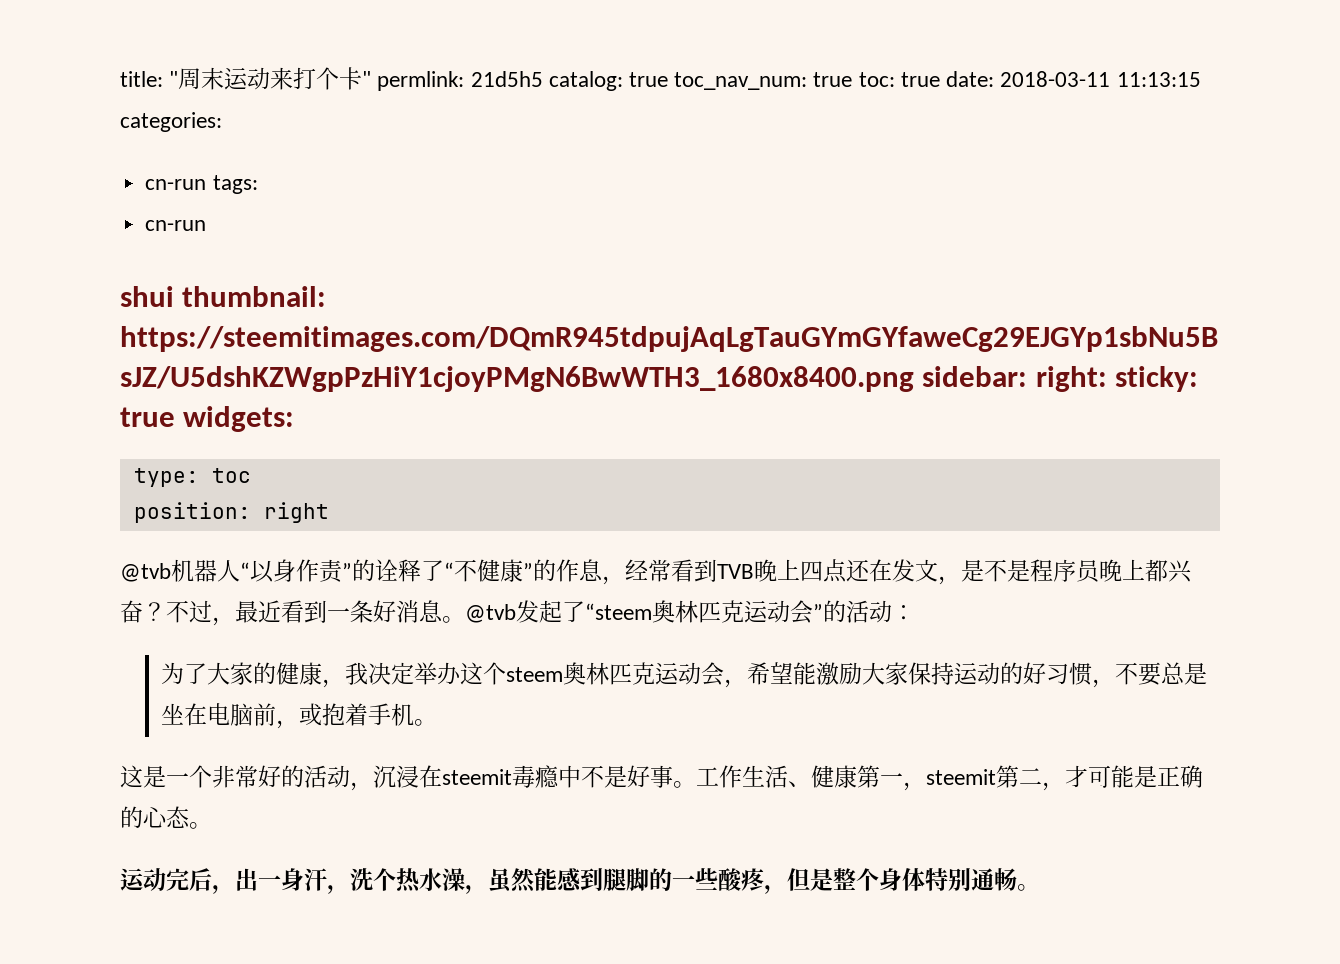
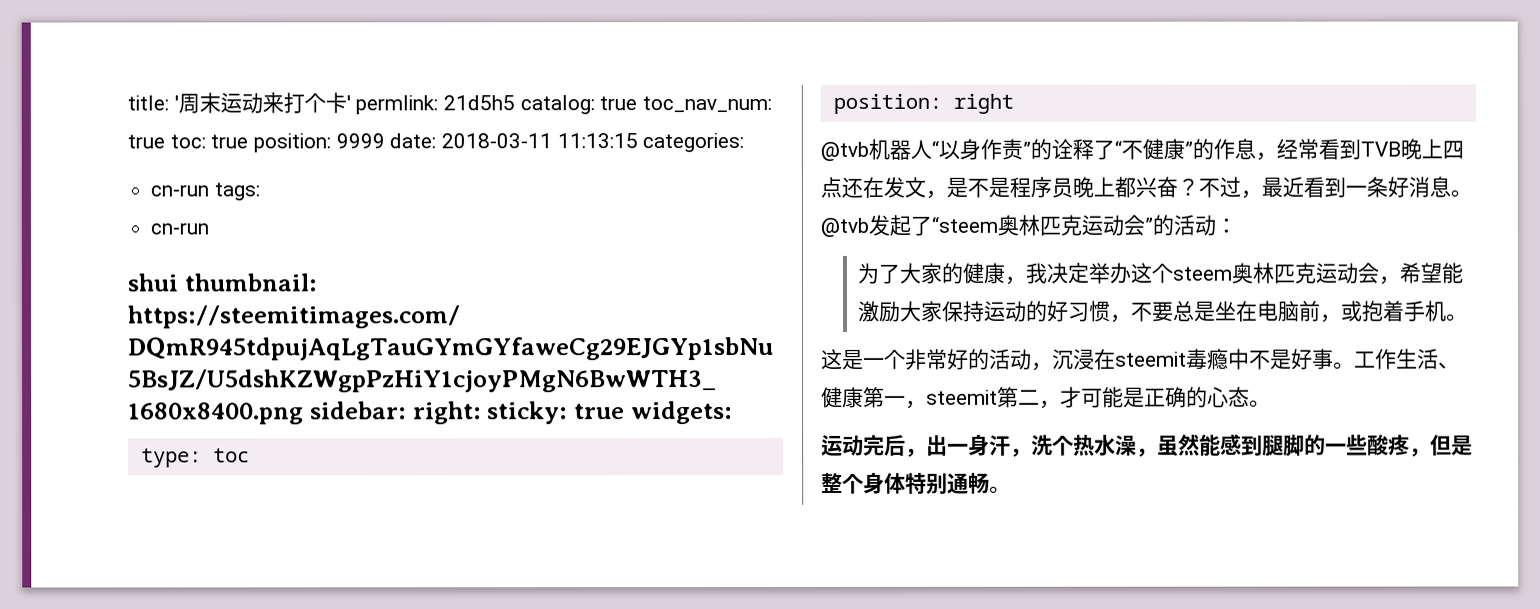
[169,71,179,87] " -> [173,95,179,111] '
[362,71,372,87] " -> [345,95,351,111] '
(940, 79) none -> [253,133,385,153] position: 9999

